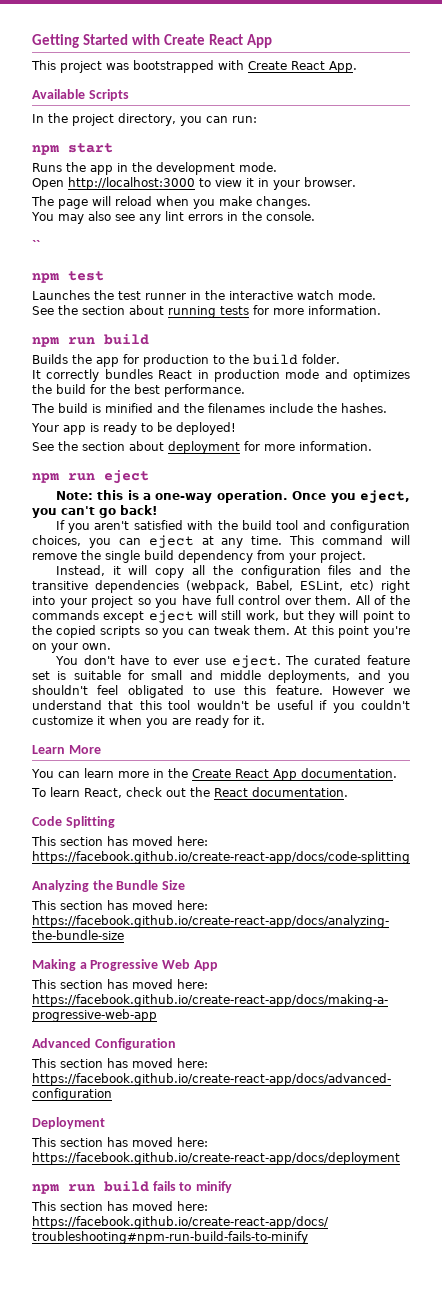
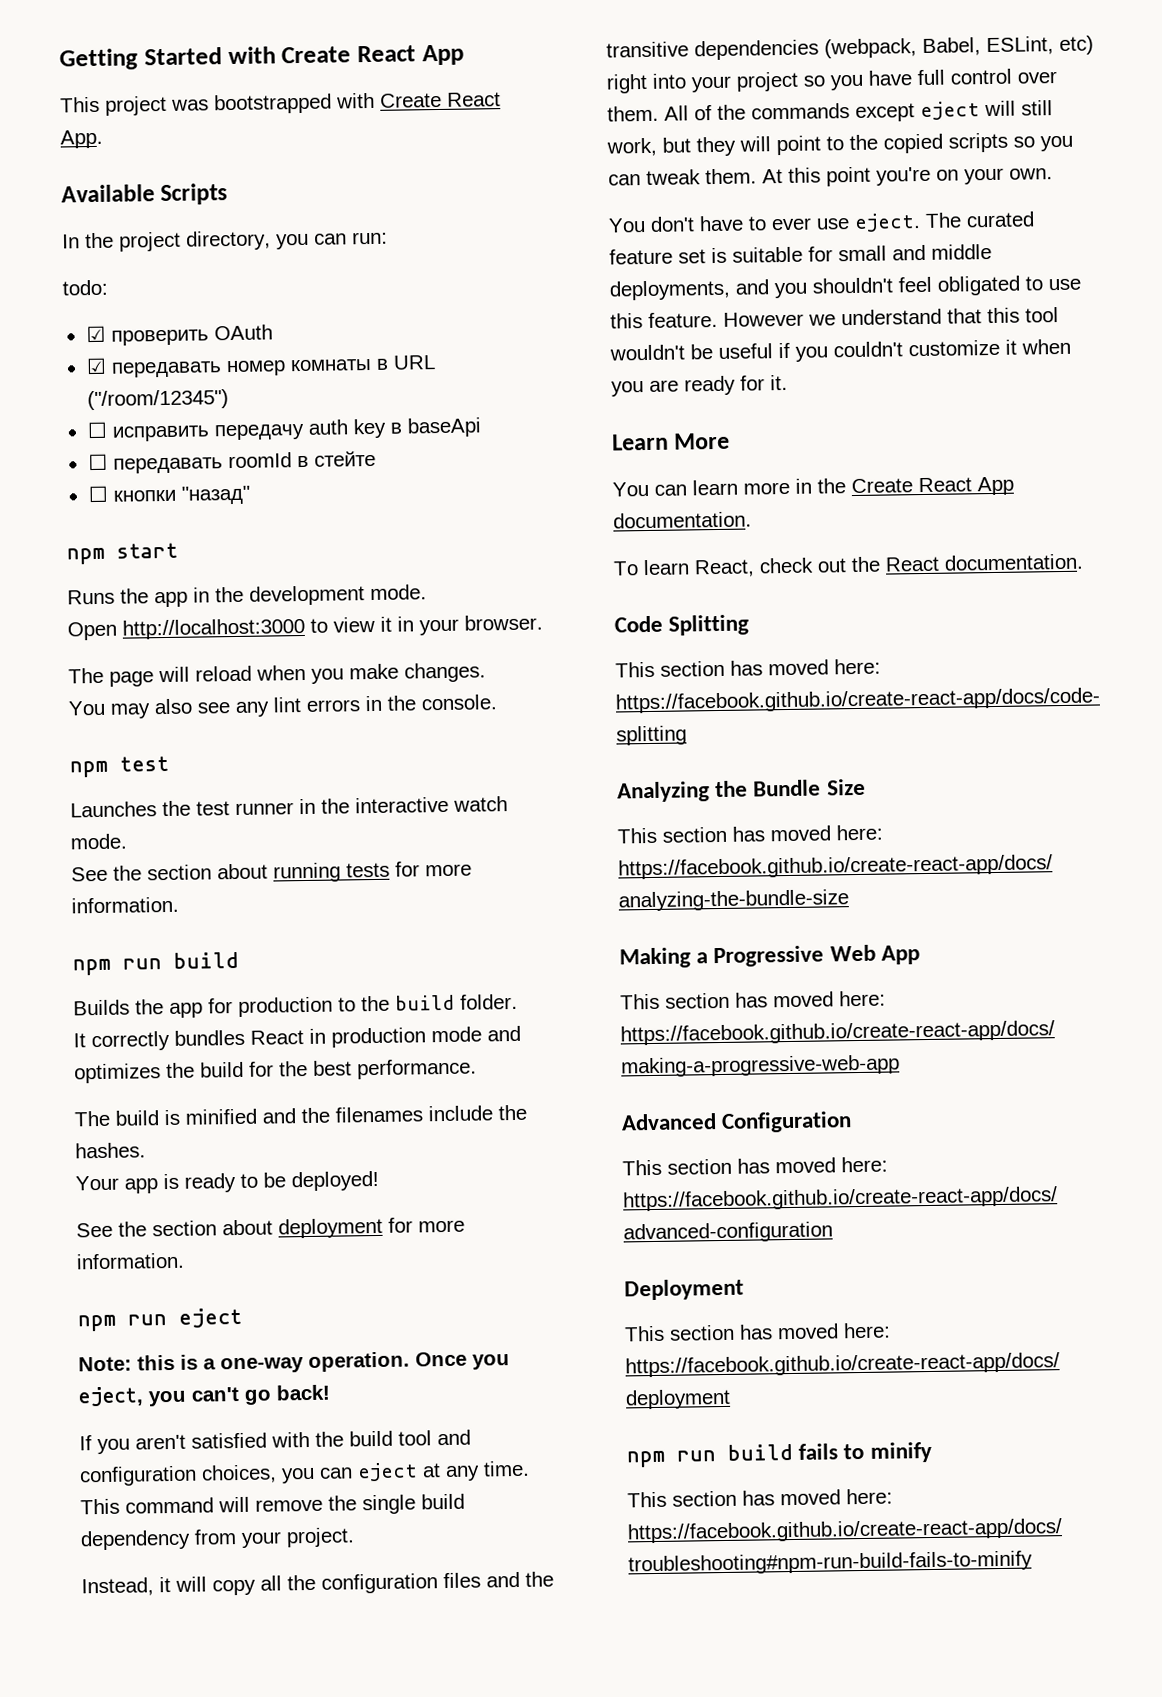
(257, 119) none -> [62,279,108,296] [85,324,273,346] [85,355,436,378] [86,389,229,411] [86,417,482,442] [87,450,376,474] [87,485,250,505] // todo: // ☑ проверить OAuth // ☑ передавать номер комнаты в URL ("/room/12345") // ☐ исправить передачу auth key в baseApi // ☐ передавать roomId в стейте // ☐ кнопки "назад"
[32,240,40,250] // `` -> (497, 702) none

